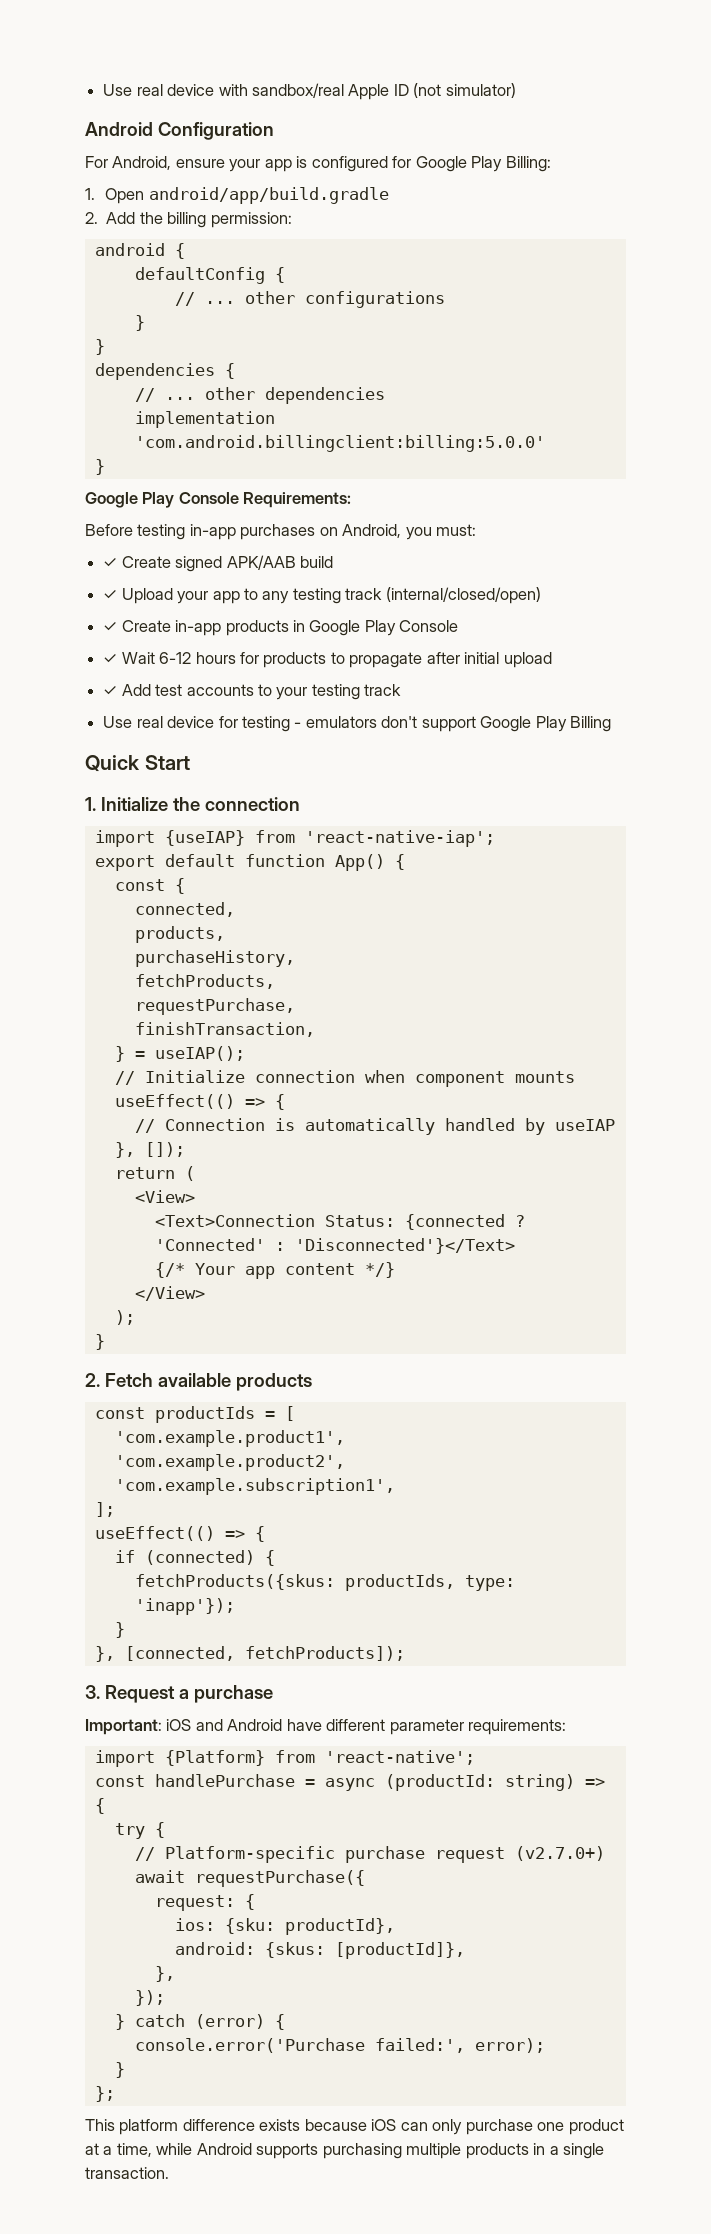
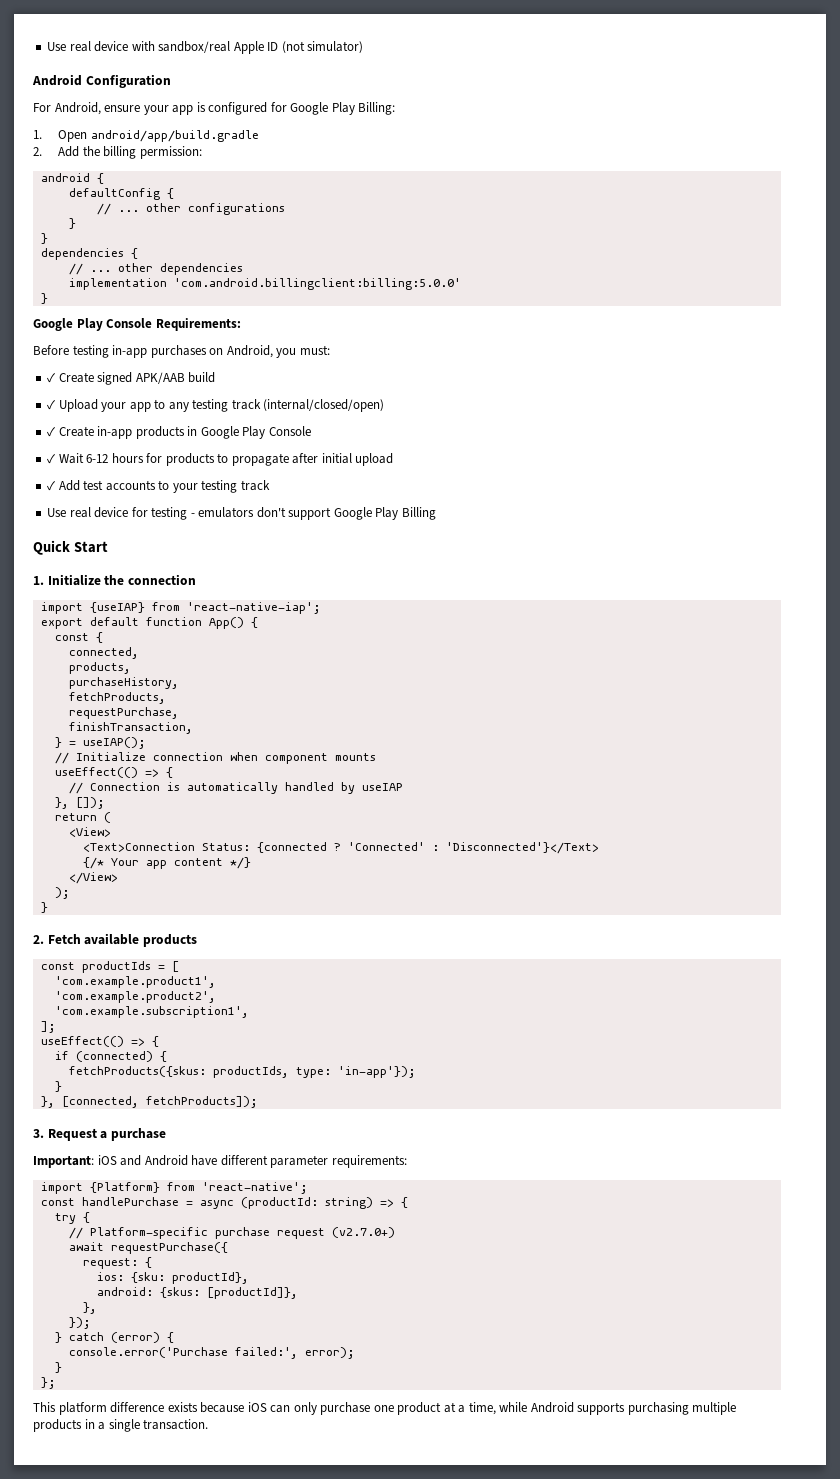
[134,1598,235,1615] 'inapp'}); -> [337,1066,416,1078] 'in-app'});

